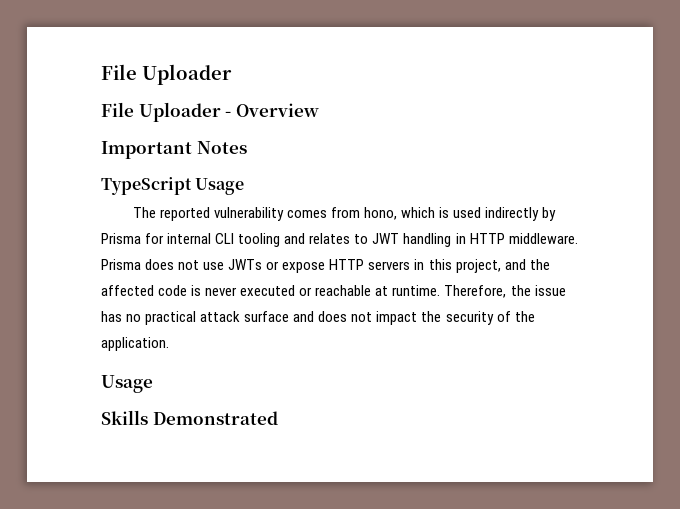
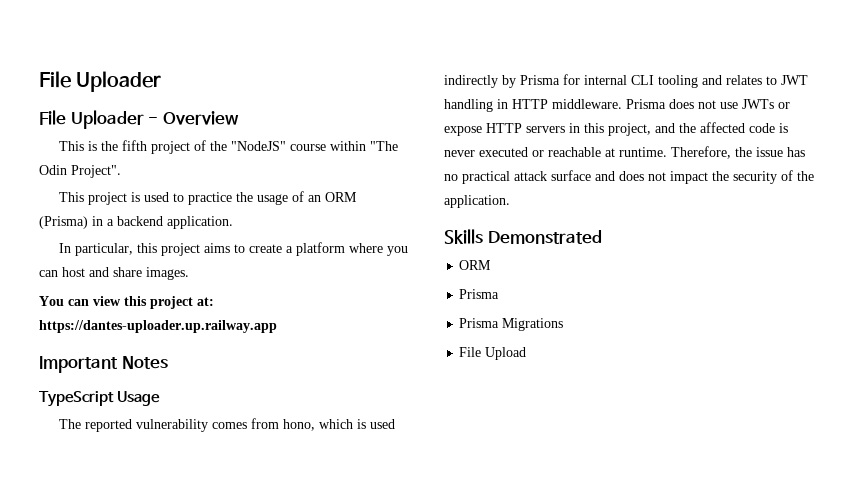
(319, 110) none -> [59,140,399,154] [39,165,121,178] [59,191,358,205] [39,216,233,229] [59,242,409,256] [39,267,189,280] [39,296,214,309] [39,320,277,333] // This is the fifth project of the "NodeJS" course within "The Odin Project". // This project is used to practice the usage of an ORM (Prisma) in a backend application. // In particular, this project aims to create a platform where you can host and share images. // You can view this project at: https://dantes-uploader.up.railway.app
[101,375,153,393] // Usage -> (510, 201) none
(278, 418) none -> [459,260,492,270] [459,289,500,299] [459,318,564,331] [459,347,527,360] // ORM // Prisma // Prisma Migrations // File Upload

